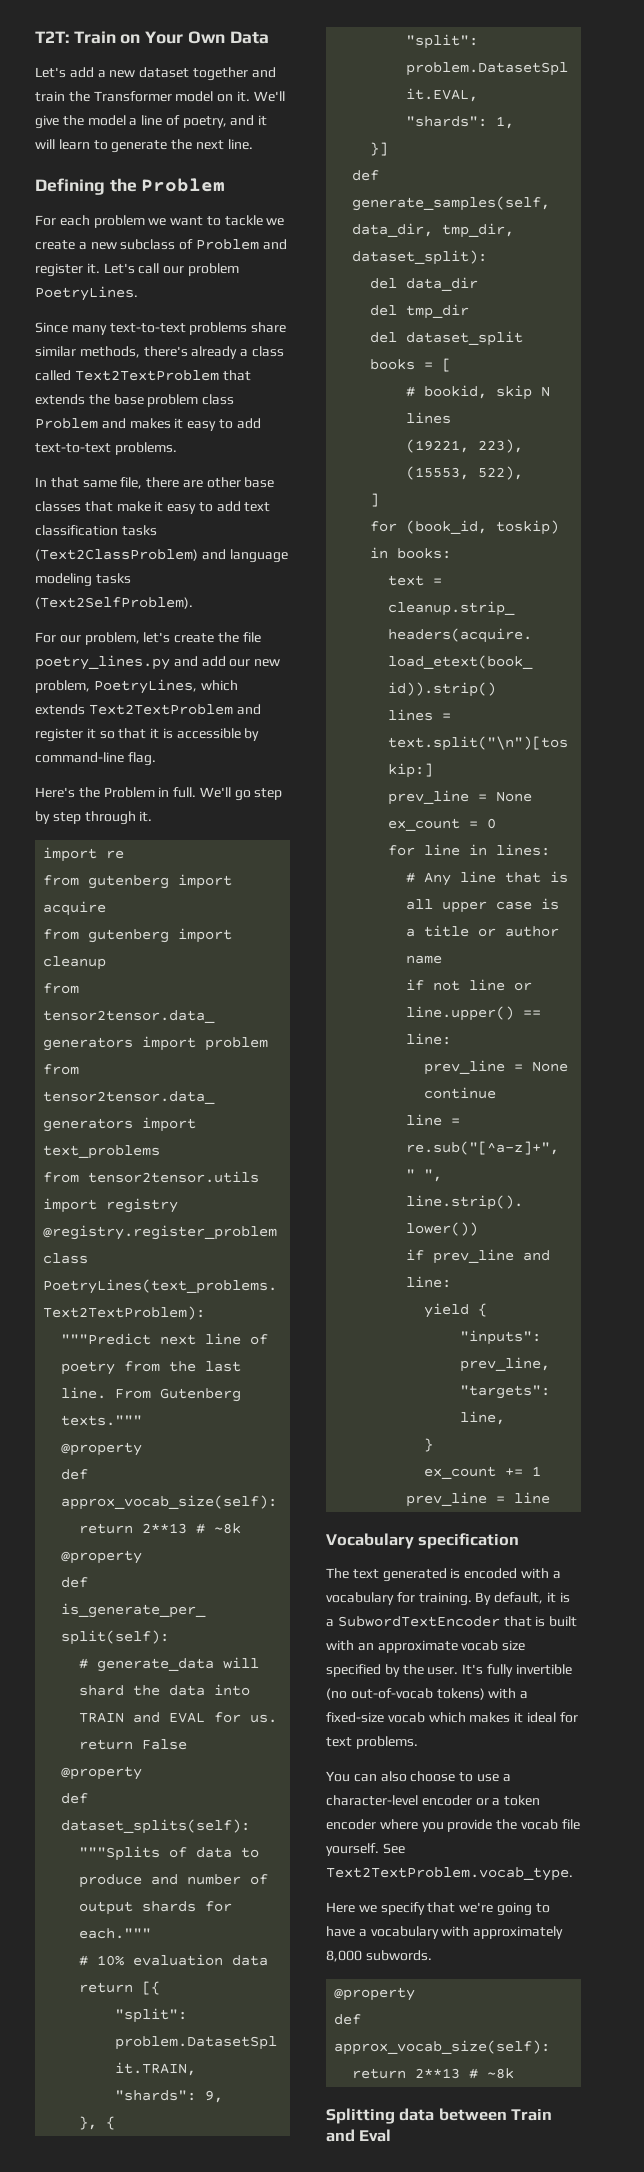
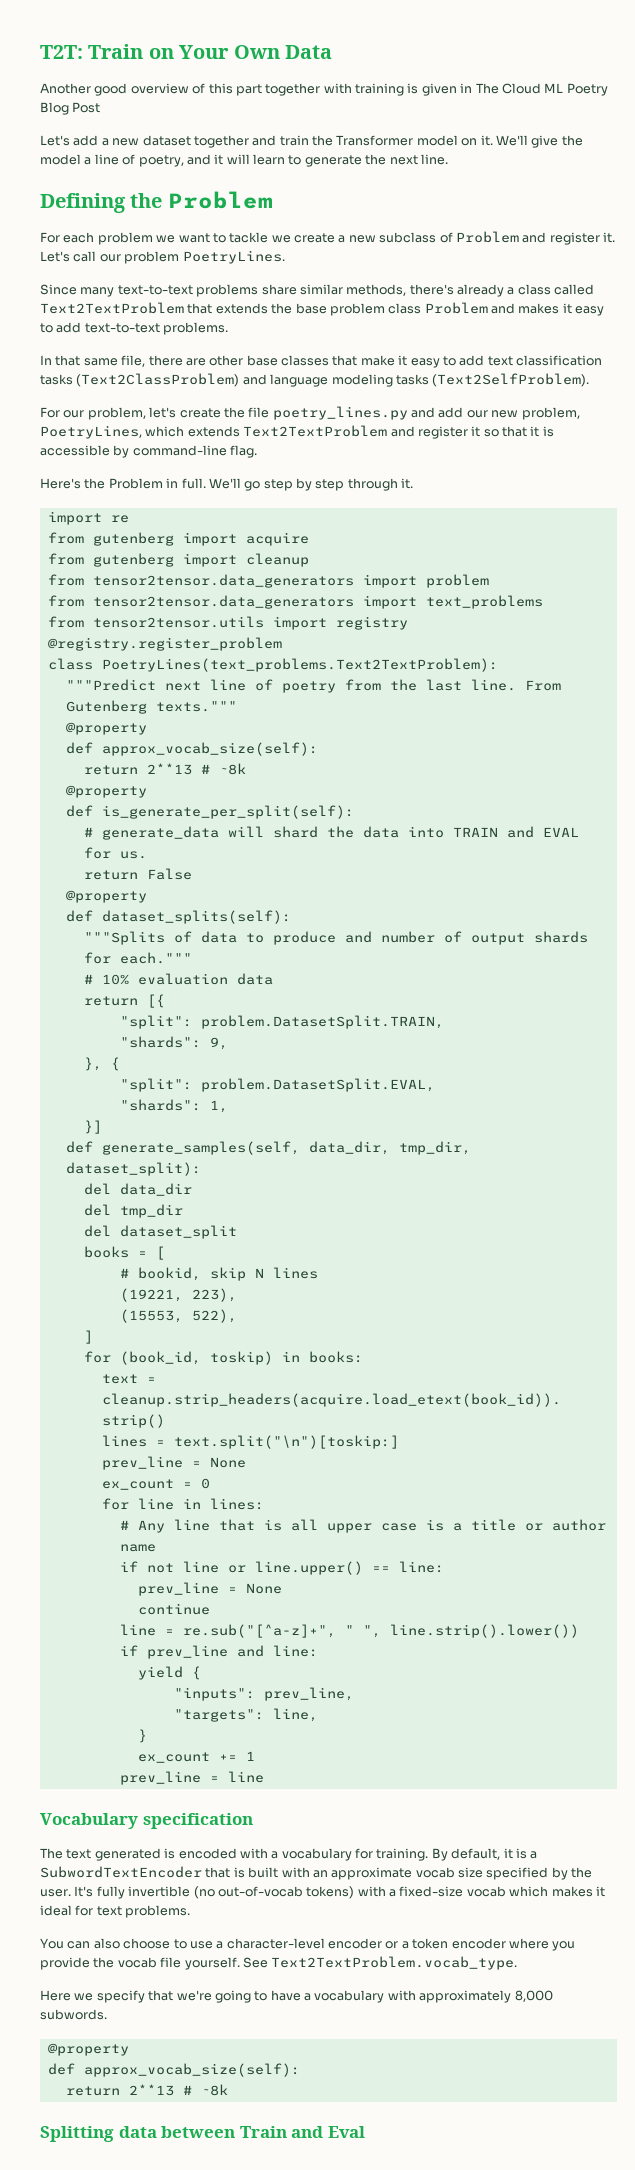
(269, 37) none -> [40,83,608,96] [40,102,101,115] // Another good overview of this part together with training is given in The Cloud ML Poetry Blog Post

